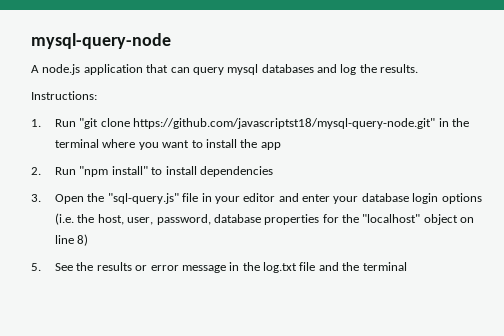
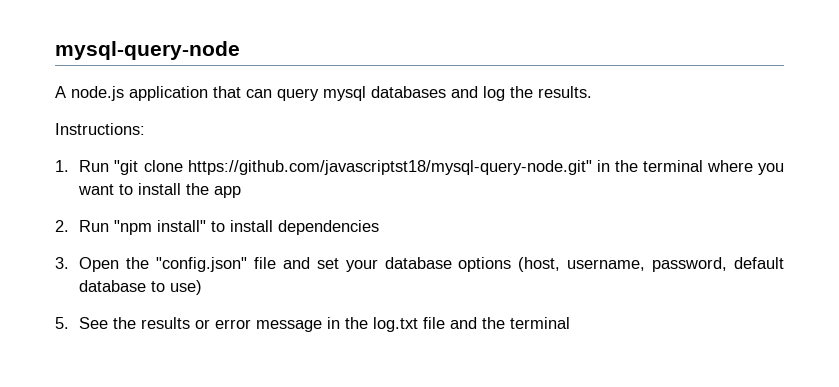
[107,193,482,204] [55,213,475,225] [55,234,89,246] "sql-query.js" file in your editor and enter your database login options (i.e. the host, user, password, database properties for the "localhost" object on line 8) -> [156,257,784,272] [79,280,203,295] "config.json" file and set your database options (host, username, password, default database to use)

